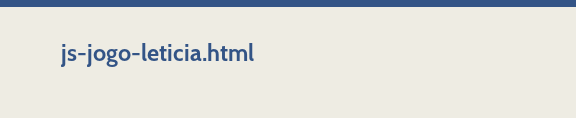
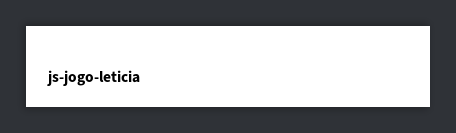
[60,43,254,67] js-jogo-leticia.html -> [47,70,140,86] js-jogo-leticia

